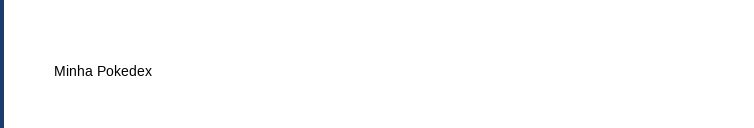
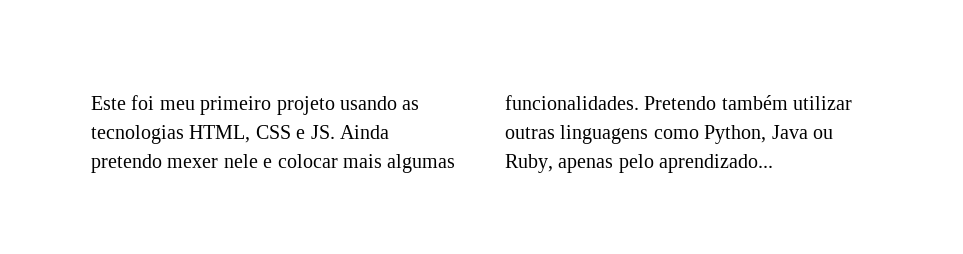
[54,65,152,76] Minha Pokedex -> [91,95,420,115] [91,125,389,144] [91,154,456,173] [505,95,853,110] [505,125,833,144] [505,154,774,173] Este foi meu primeiro projeto usando as tecnologias HTML, CSS e JS. Ainda pretendo mexer nele e colocar mais algumas funcionalidades. Pretendo também utilizar outras linguagens como Python, Java ou Ruby, apenas pelo aprendizado...

